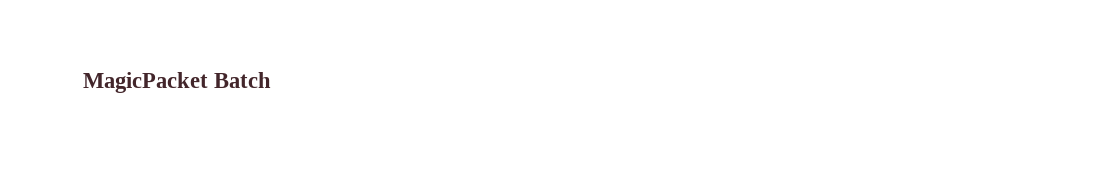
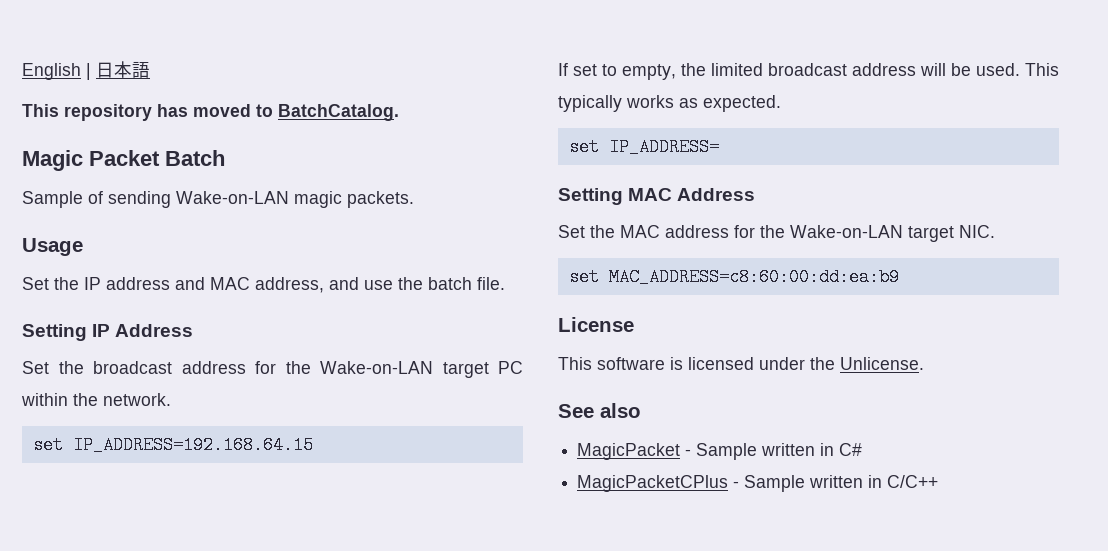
[83,72,272,93] MagicPacket Batch -> [22,61,150,80] [22,104,399,121] [22,150,225,171] [22,191,414,208] [22,238,83,256] [22,277,505,293] [22,324,194,341] [22,361,523,378] [21,393,171,406] [32,436,313,454] [558,63,1059,80] [558,95,781,112] [568,138,719,156] [558,188,756,205] [558,225,995,242] [568,268,899,286] [558,317,634,332] [558,357,924,370] [558,403,641,418] [577,443,863,460] [577,475,939,492] English | 日本語 // This repository has moved to BatchCatalog. // Magic Packet Batch // Sample of sending Wake-on-LAN magic packets. // Usage // Set the IP address and MAC address, and use the batch file. // Setting IP Address // Set the broadcast address for the Wake-on-LAN target PC within the network. // set IP_ADDRESS=192.168.64.15 // If set to empty, the limited broadcast address will be used. This typically works as expected. // set IP_ADDRESS= // Setting MAC Address // Set the MAC address for the Wake-on-LAN target NIC. // set MAC_ADDRESS=c8:60:00:dd:ea:b9 // License // This software is licensed under the Unlicense. // See also // MagicPacket - Sample written in C# // MagicPacketCPlus - Sample written in C/C++

